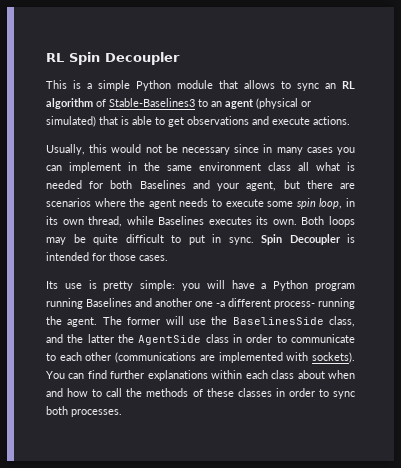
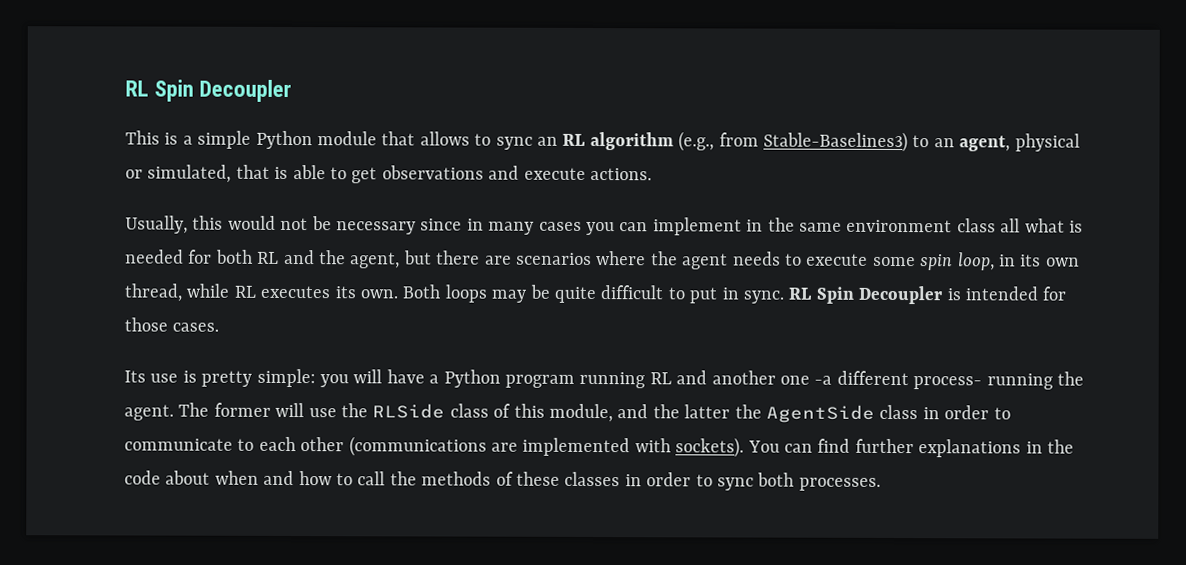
[96,98,311,109] [46,116,96,127] of Stable-Baselines3 to an agent (physical or simulated) -> [678,131,1080,153] [125,164,232,183] (e.g., from Stable-Baselines3) to an agent, physical or simulated,
[139,180,240,191] Baselines and your -> [257,249,346,265] RL and the
[158,216,205,225] Baselines -> [233,285,256,298] RL
(254, 241) none -> [788,287,812,300] RL
[86,298,132,307] Baselines -> [649,372,672,385] RL
[232,316,355,327] BaselinesSide class, -> [372,403,613,423] RLSide class of this module,
[211,370,295,379] within each class -> [1025,439,1074,454] [124,470,161,485] in the code

